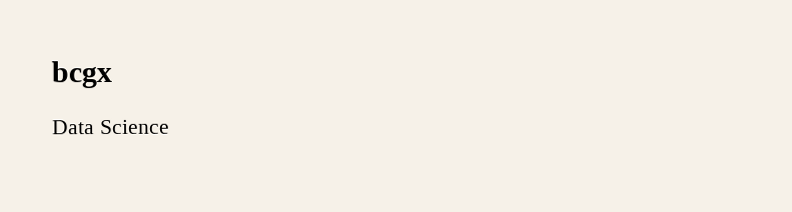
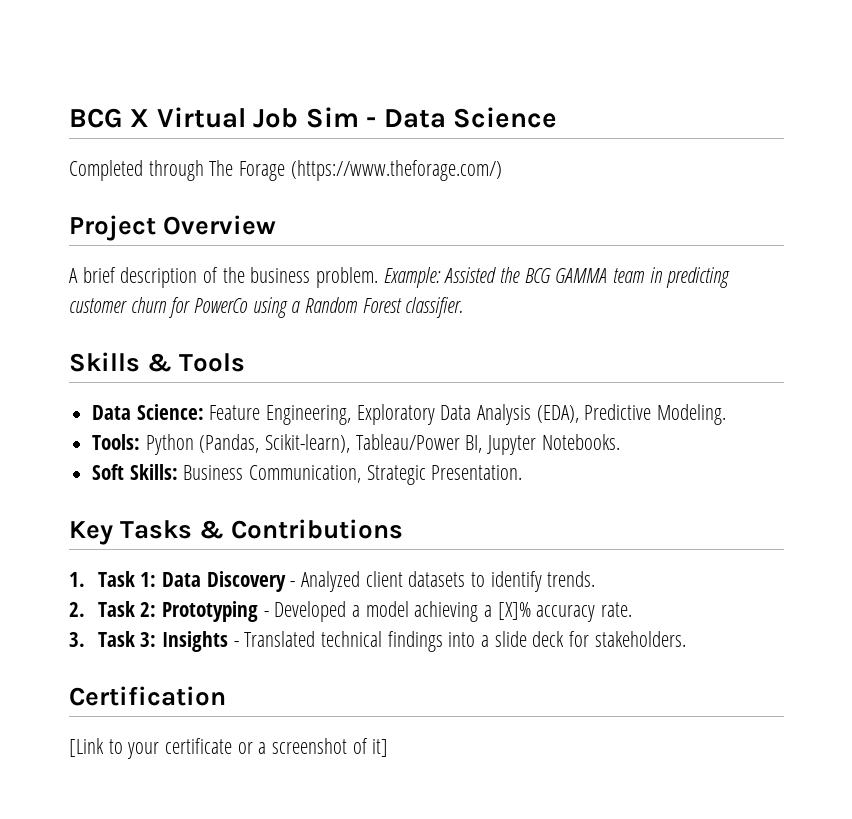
[51,60,112,89] [52,119,170,135] bcgx // Data Science -> [69,107,557,128] [69,160,502,181] [69,215,277,241] [69,267,731,288] [69,297,464,318] [69,352,246,372] [92,404,727,425] [92,434,620,455] [92,464,523,485] [69,519,404,545] [69,571,596,592] [69,601,633,622] [69,631,686,652] [69,686,226,706] [69,738,389,759] BCG X Virtual Job Sim - Data Science // Completed through The Forage (https://www.theforage.com/) // Project Overview // A brief description of the business problem. Example: Assisted the BCG GAMMA team in predicting customer churn for PowerCo using a Random Forest classifier. // Skills & Tools // Data Science: Feature Engineering, Exploratory Data Analysis (EDA), Predictive Modeling. // Tools: Python (Pandas, Scikit-learn), Tableau/Power BI, Jupyter Notebooks. // Soft Skills: Business Communication, Strategic Presentation. // Key Tasks & Contributions // 1. Task 1: Data Discovery - Analyzed client datasets to identify trends. // 2. Task 2: Prototyping - Developed a model achieving a [X]% accuracy rate. // 3. Task 3: Insights - Translated technical findings into a slide deck for stakeholders. // Certification // [Link to your certificate or a screenshot of it]

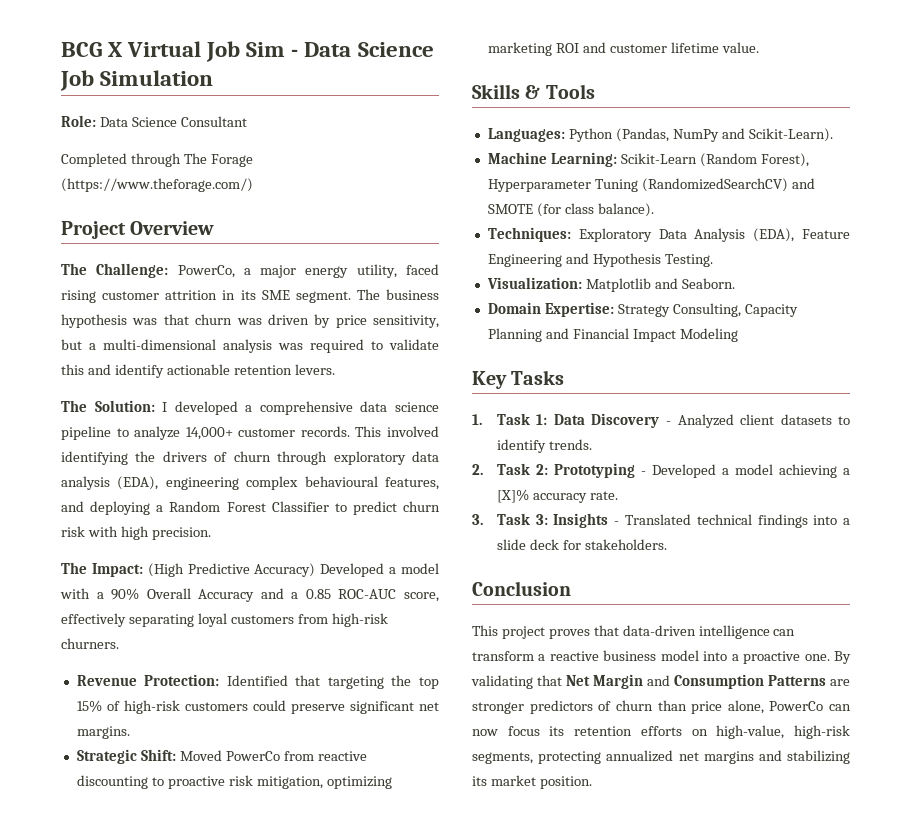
(557, 117) none -> [60,70,214,91] [61,115,247,127] Job Simulation // Role: Data Science Consultant
[69,267,731,288] [69,297,464,318] [69,352,246,372] [92,404,727,425] [92,434,620,455] [92,464,523,485] A brief description of the business problem. Example: Assisted the BCG GAMMA team in predicting customer churn for PowerCo using a Random Forest classifier. // Skills & Tools // Data Science: Feature Engineering, Exploratory Data Analysis (EDA), Predictive Modeling. // Tools: Python (Pandas, Scikit-learn), Tableau/Power BI, Jupyter Notebooks. // Soft Skills: Business Communication, Strategic Presentation. -> [61,263,439,278] [61,289,439,303] [61,314,439,328] [61,339,439,353] [61,364,335,378] [61,400,439,415] [61,426,439,440] [61,451,440,465] [61,476,439,490] [61,501,440,515] [61,526,211,540] [61,562,439,577] [60,588,439,602] [61,613,388,627] [61,638,119,649] [76,674,439,689] [76,700,439,714] [76,726,130,739] [76,749,367,764] [76,775,392,789] [487,42,759,56] [472,84,595,99] [487,128,833,142] [487,152,809,167] [487,178,815,192] [487,203,654,217] [487,227,850,242] [487,253,713,267] [486,277,735,292] [487,302,798,317] [487,328,738,342] The Challenge: PowerCo, a major energy utility, faced rising customer attrition in its SME segment. The business hypothesis was that churn was driven by price sensitivity, but a multi-dimensional analysis was required to validate this and identify actionable retention levers. // The Solution: I developed a comprehensive data science pipeline to analyze 14,000+ customer records. This involved identifying the drivers of churn through exploratory data analysis (EDA), engineering complex behavioural features, and deploying a Random Forest Classifier to predict churn risk with high precision. // The Impact: (High Predictive Accuracy) Developed a model with a 90% Overall Accuracy and a 0.85 ROC-AUC score, effectively separating loyal customers from high-risk churners. // Revenue Protection: Identified that targeting the top 15% of high-risk customers could preserve significant net margins. // Strategic Shift: Moved PowerCo from reactive discounting to proactive risk mitigation, optimizing marketing ROI and customer lifetime value. // Skills & Tools // Languages: Python (Pandas, NumPy and Scikit-Learn). // Machine Learning: Scikit-Learn (Random Forest), Hyperparameter Tuning (RandomizedSearchCV) and SMOTE (for class balance). // Techniques: Exploratory Data Analysis (EDA), Feature Engineering and Hypothesis Testing. // Visualization: Matplotlib and Seaborn. // Domain Expertise: Strategy Consulting, Capacity Planning and Financial Impact Modeling
[199,519,404,539] & Contributions -> (565, 377) none
[69,686,226,706] [69,738,389,759] Certification // [Link to your certificate or a screenshot of it] -> [472,581,571,596] [472,625,796,639] [472,650,851,664] [471,674,850,689] [472,700,851,714] [472,725,850,739] [472,750,850,764] [472,775,592,789] Conclusion // This project proves that data-driven intelligence can transform a reactive business model into a proactive one. By validating that Net Margin and Consumption Patterns are stronger predictors of churn than price alone, PowerCo can now focus its retention efforts on high-value, high-risk segments, protecting annualized net margins and stabilizing its market position.

